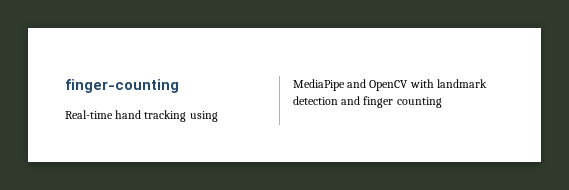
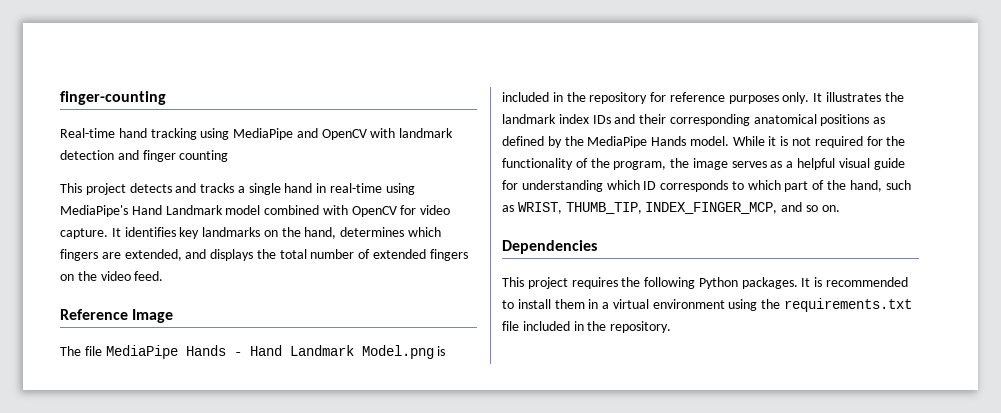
(442, 102) none -> [60,183,415,195] [60,205,451,217] [60,227,442,239] [60,249,468,261] [60,271,164,281] [60,309,174,323] [60,345,446,359] [502,92,904,104] [502,114,886,126] [502,136,906,148] [502,158,905,170] [502,180,911,192] [502,202,840,214] [502,240,597,254] [502,277,909,289] [502,298,913,312] [502,321,672,333] // This project detects and tracks a single hand in real-time using MediaPipe's Hand Landmark model combined with OpenCV for video capture. It identifies key landmarks on the hand, determines which fingers are extended, and displays the total number of extended fingers on the video feed. // Reference Image // The file MediaPipe Hands - Hand Landmark Model.png is included in the repository for reference purposes only. It illustrates the landmark index IDs and their corresponding anatomical positions as defined by the MediaPipe Hands model. While it is not required for the functionality of the program, the image serves as a helpful visual guide for understanding which ID corresponds to which part of the hand, such as WRIST, THUMB_TIP, INDEX_FINGER_MCP, and so on. // Dependencies // This project requires the following Python packages. It is recommended to install them in a virtual environment using the requirements.txt file included in the repository.

